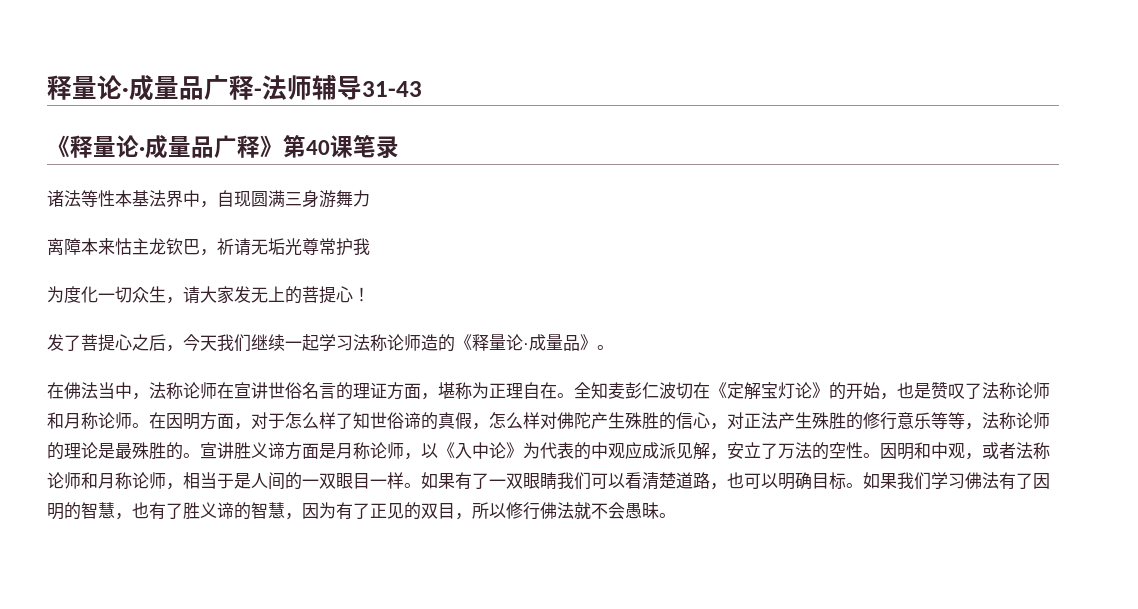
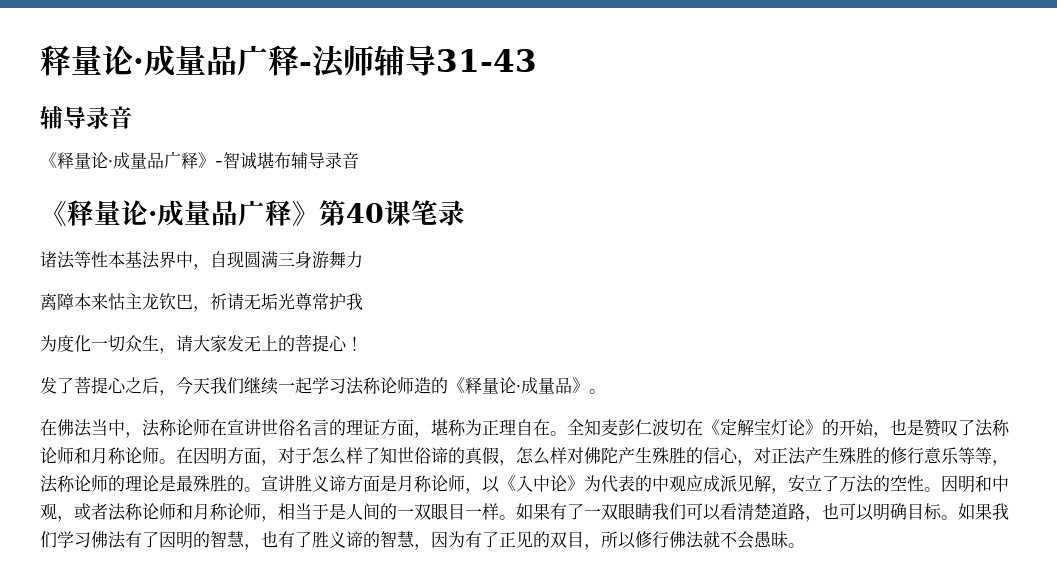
(422, 89) none -> [40,106,132,129] [40,151,359,170] // 辅导录音 // 《释量论·成量品广释》-智诚堪布辅导录音

